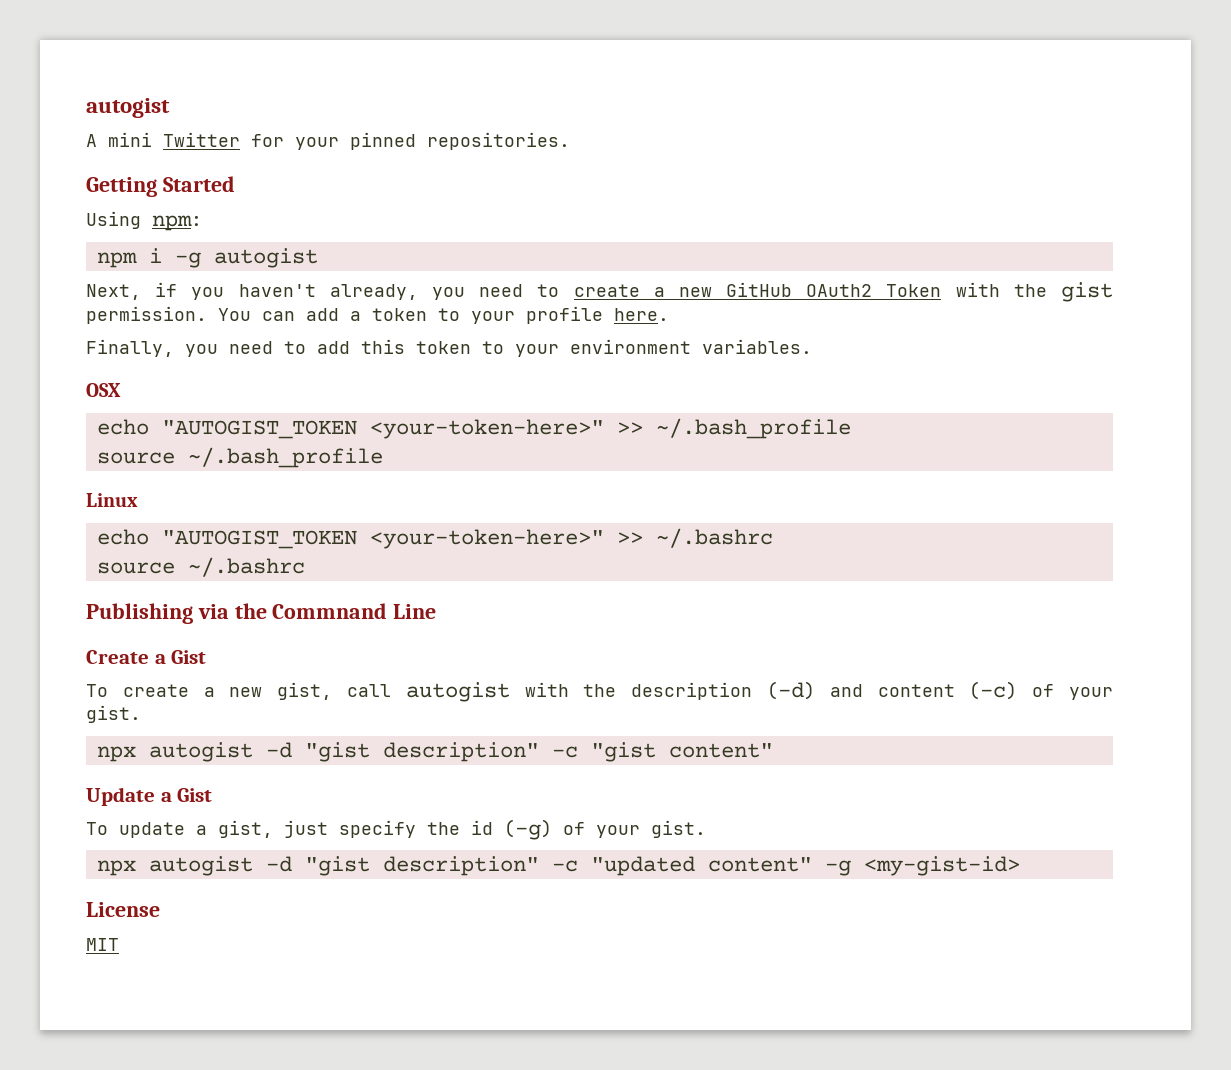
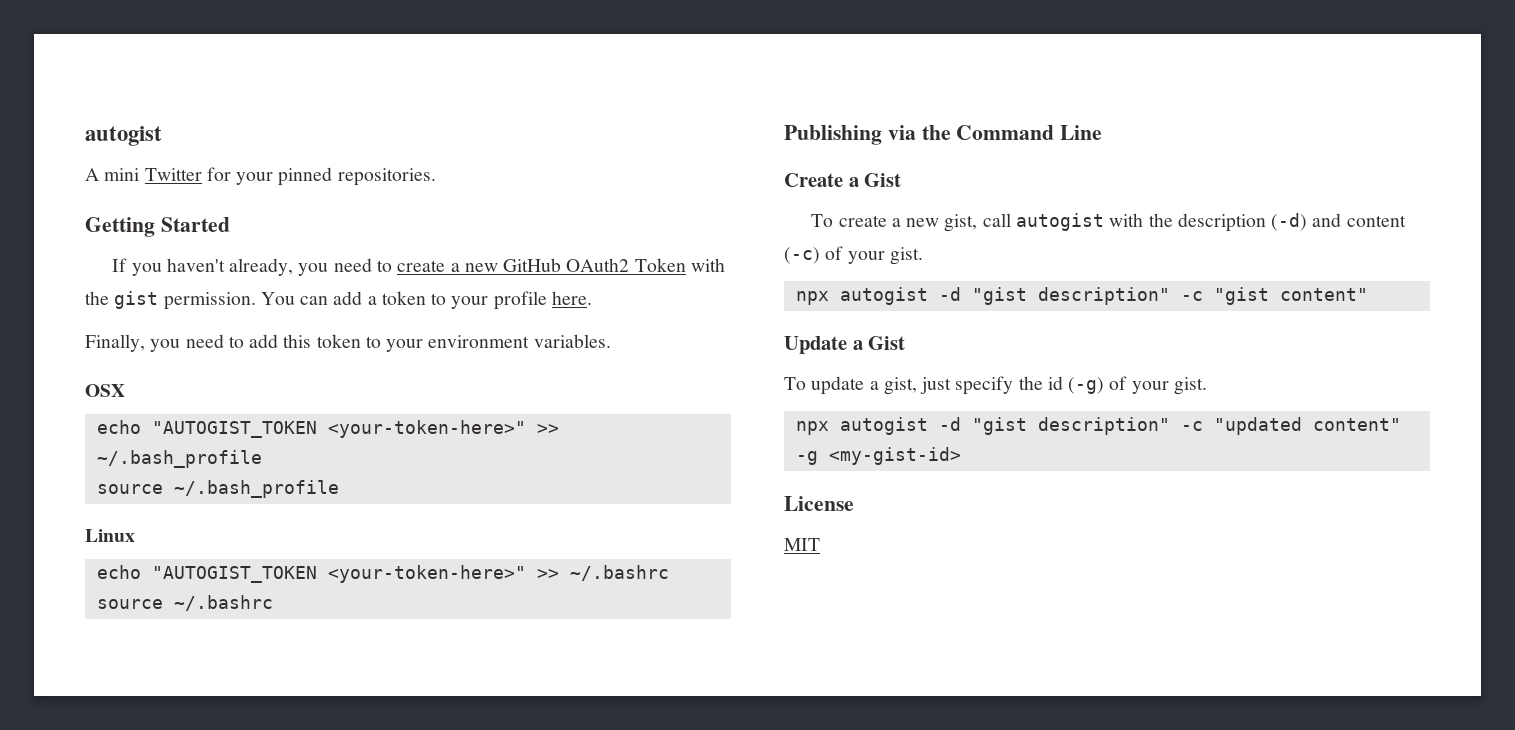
[86,211,202,231] [96,248,318,268] [86,282,178,300] Using npm: // npm i -g autogist // Next, if -> [112,258,128,272] If
[272,603,388,619] Commnand -> [956,125,1055,140] Command

